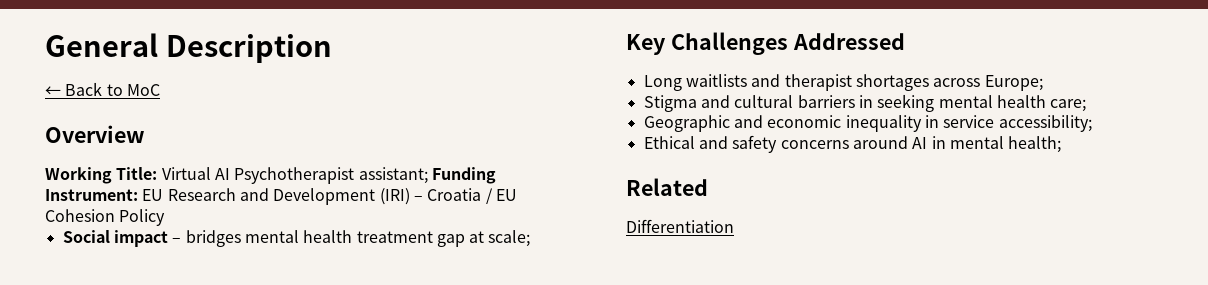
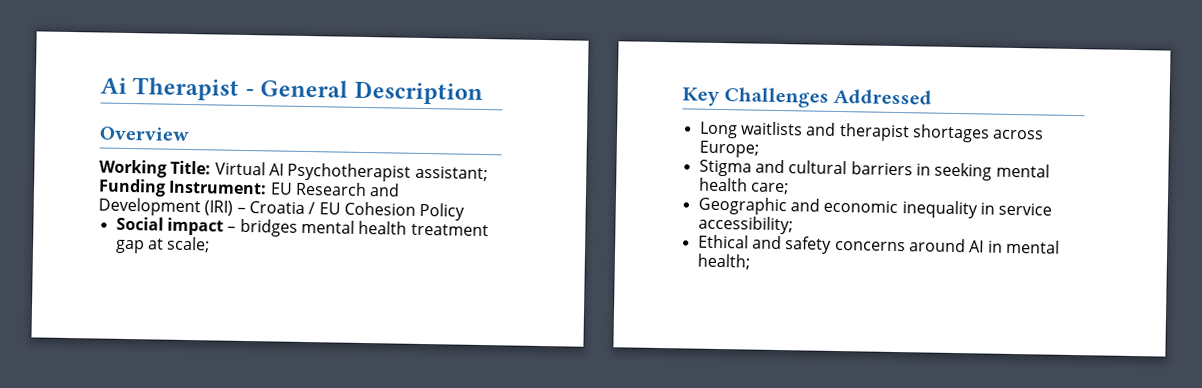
(45, 45) none -> [100,77,255,101] Ai Therapist -
[45,82,160,96] // ← Back to MoC -> (483, 92) none
[626,178,708,196] [626,219,734,233] // Related // Differentiation -> (750, 261) none

